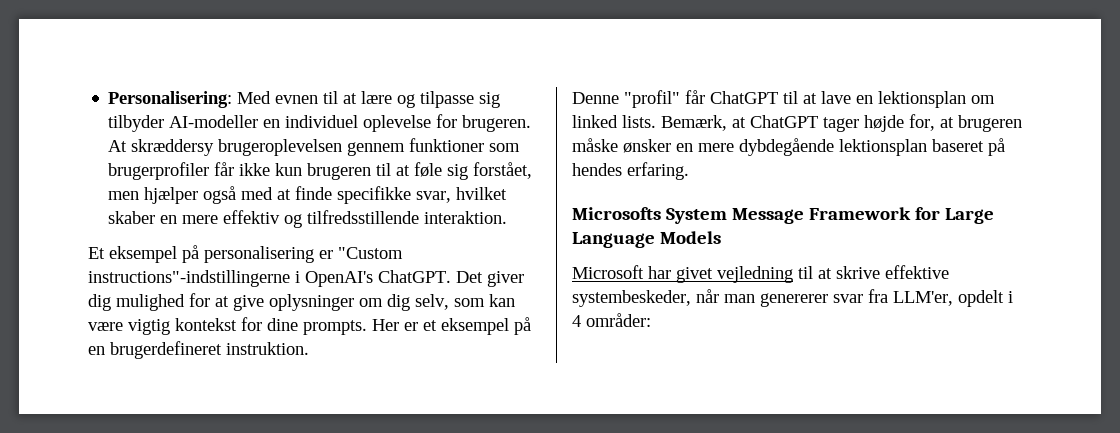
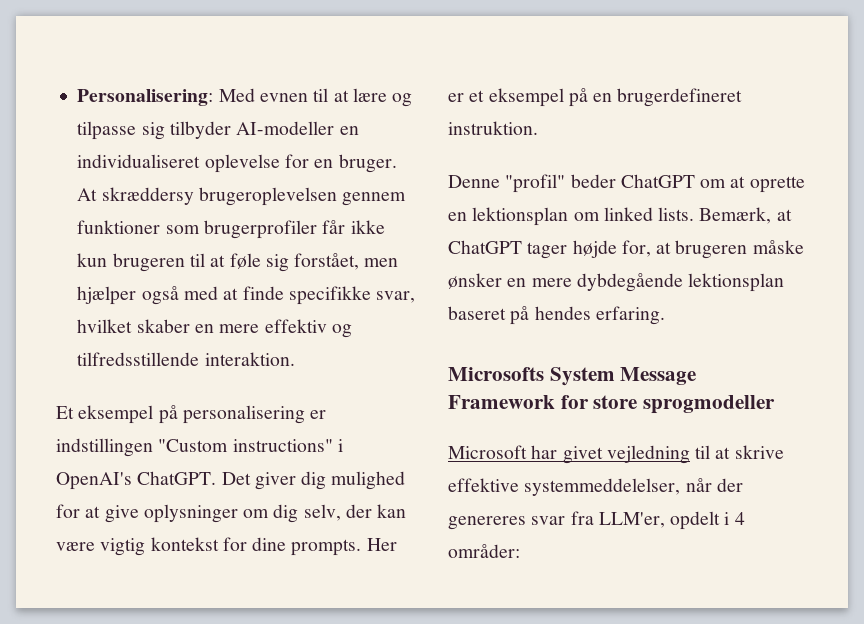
[285,115,359,128] individuel -> [77,154,201,168] individualiseret
[462,115,532,132] brugeren. -> [314,154,397,173] en bruger.
[338,247,403,259] [88,270,290,287] "Custom instructions"-indstillingerne -> [56,438,333,457] indstillingen "Custom instructions"
[454,298,485,307] som -> [345,504,372,518] der
[685,90,851,104] får ChatGPT til at lave -> [570,174,805,193] beder ChatGPT om at oprette
[944,208,994,224] [572,231,721,248] Large Language Models -> [593,395,776,414] store sprogmodeller
[572,289,828,307] systembeskeder, når man genererer -> [524,478,743,496] [448,516,526,530] systemmeddelelser, når der genereres

